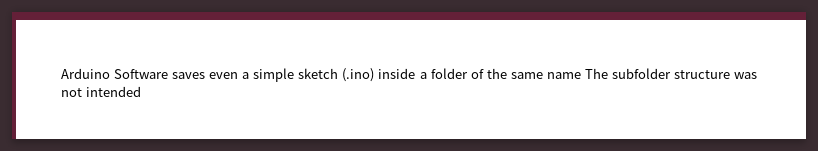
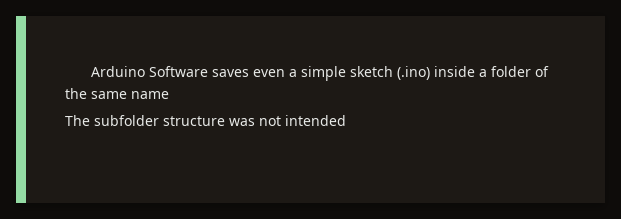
(581, 75) none -> (169, 95) //

